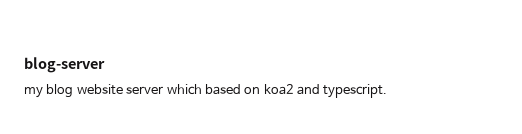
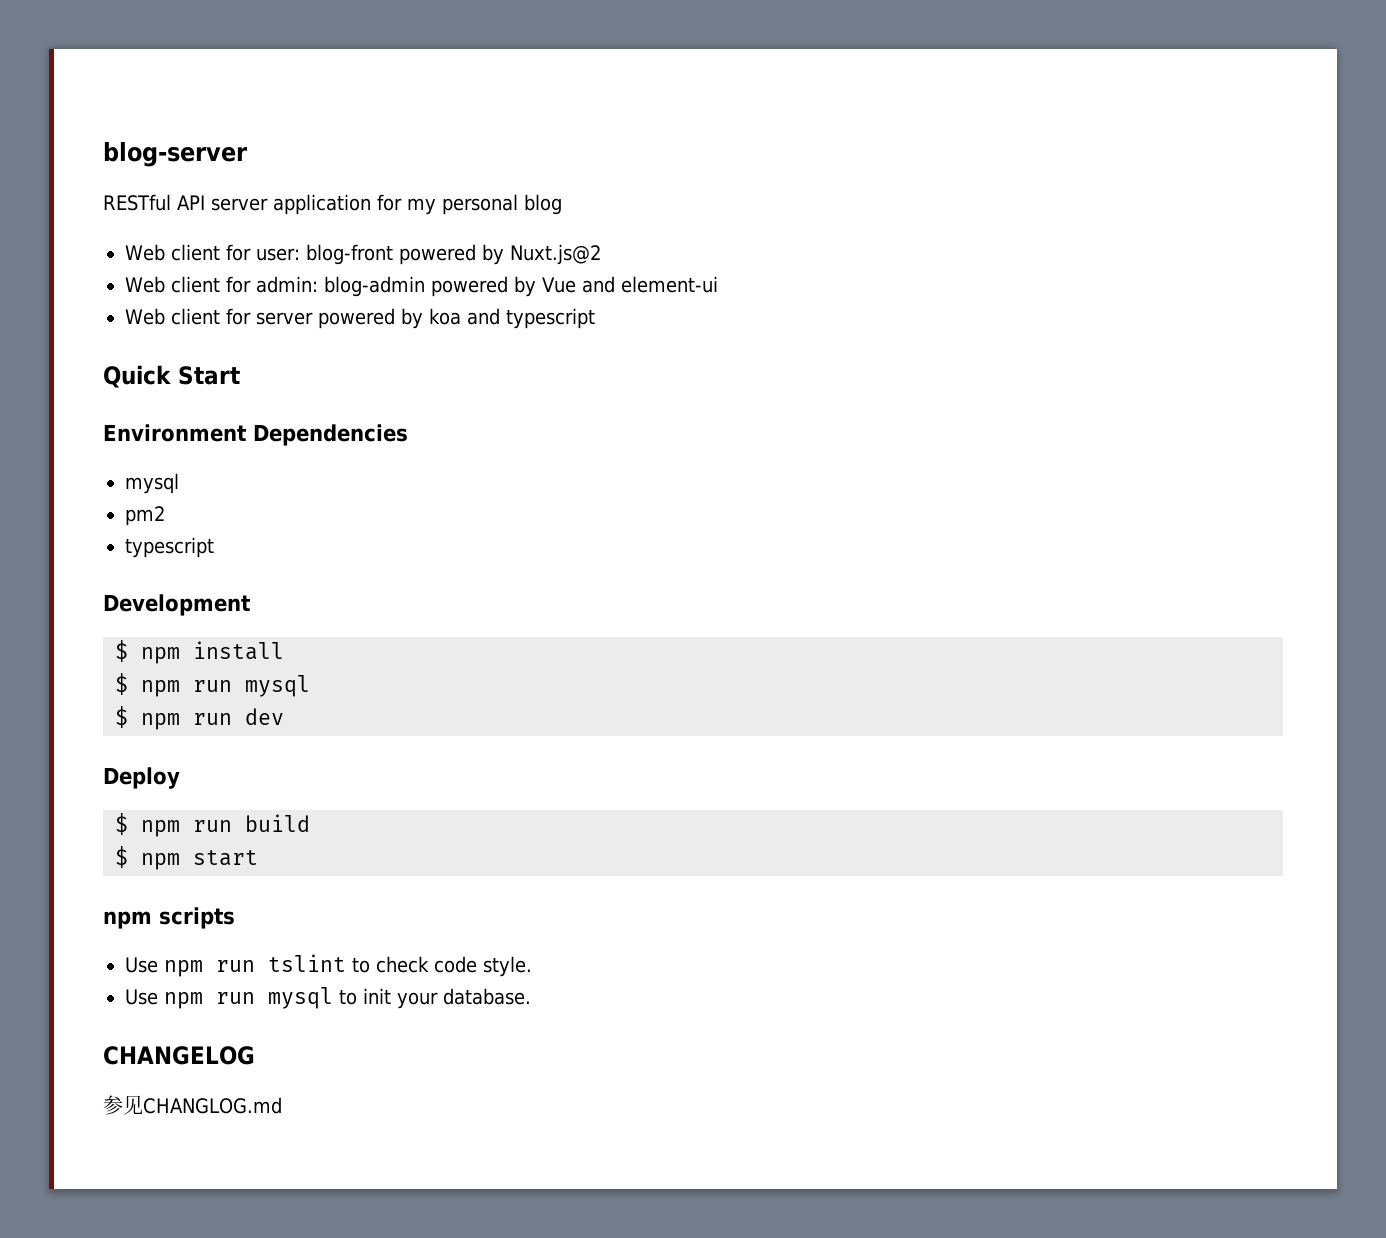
[24,84,388,98] my blog website server which based on koa2 and typescript. -> [103,194,562,215] [125,244,601,265] [125,276,718,297] [125,308,595,329] [103,365,240,388] [103,424,408,446] [125,473,179,494] [125,506,165,526] [125,537,214,558] [103,594,251,616] [115,640,284,664] [115,673,310,697] [115,706,284,730] [103,767,180,789] [115,813,310,837] [115,846,258,870] [103,907,235,929] [125,954,532,977] [125,987,531,1009] [103,1046,255,1065] [103,1095,282,1115] RESTful API server application for my personal blog // Web client for user: blog-front powered by Nuxt.js@2 // Web client for admin: blog-admin powered by Vue and element-ui // Web client for server powered by koa and typescript // Quick Start // Environment Dependencies // mysql // pm2 // typescript // Development // $ npm install // $ npm run mysql // $ npm run dev // Deploy // $ npm run build // $ npm start // npm scripts // Use npm run tslint to check code style. // Use npm run mysql to init your database. // CHANGELOG // 参见CHANGLOG.md

